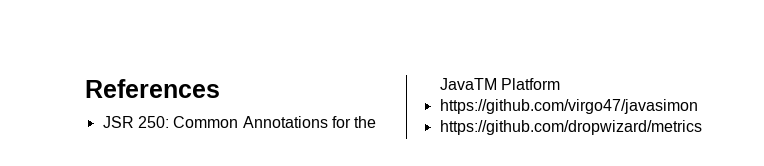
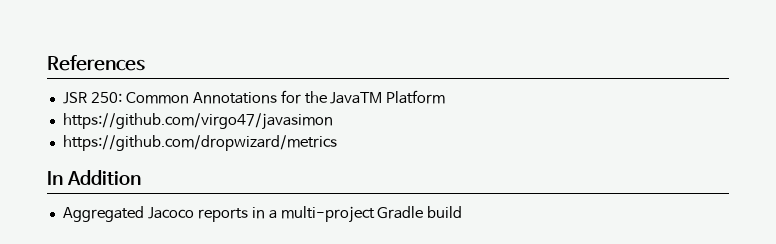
(702, 127) none -> [47,170,141,185] [62,206,463,223] // In Addition // Aggregated Jacoco reports in a multi-project Gradle build

